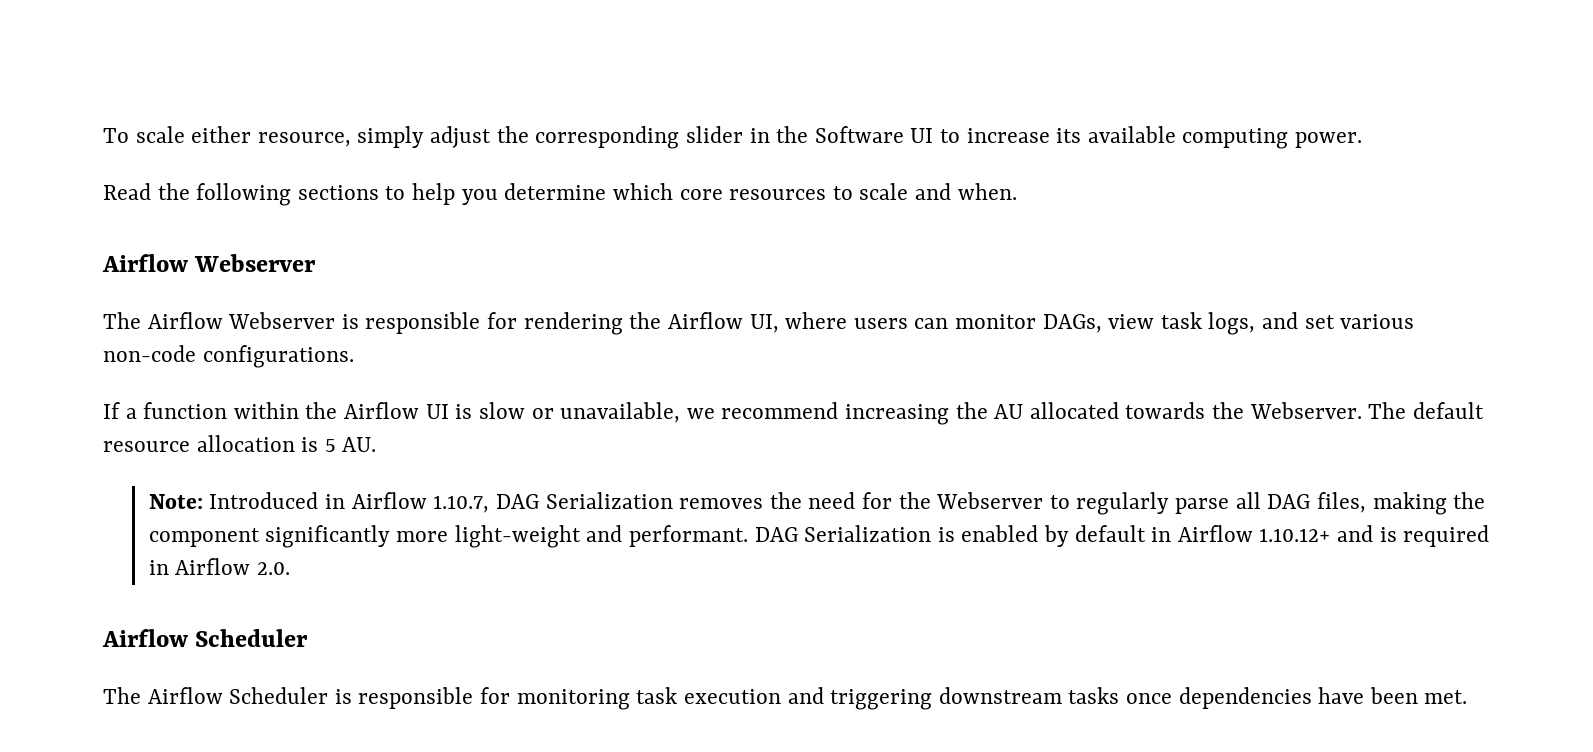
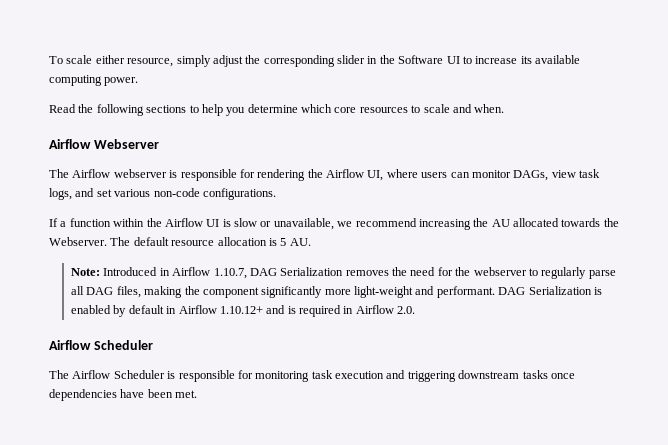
[228,312,336,329] Webserver -> [113,169,167,178] webserver
[936,492,1044,509] Webserver -> [473,267,527,276] webserver

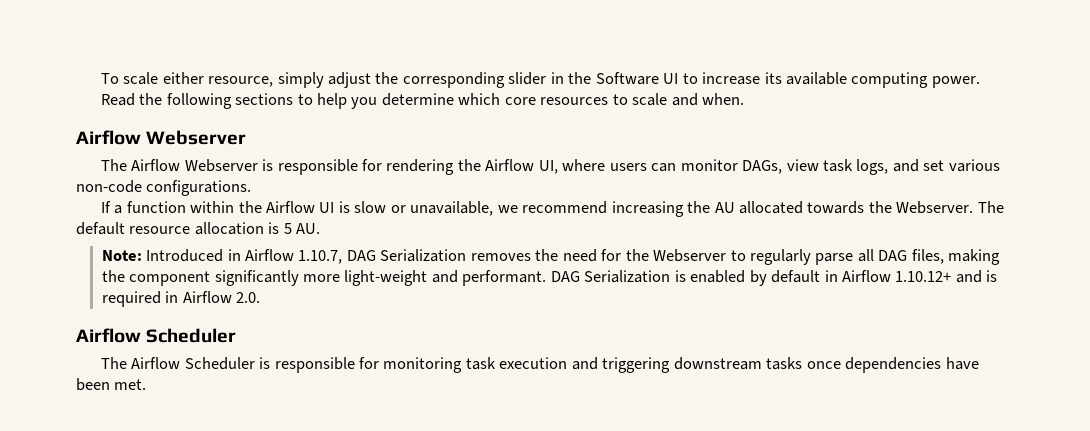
[113,169,167,178] webserver -> [184,159,258,172] Webserver
[473,267,527,276] webserver -> [653,249,727,262] Webserver

